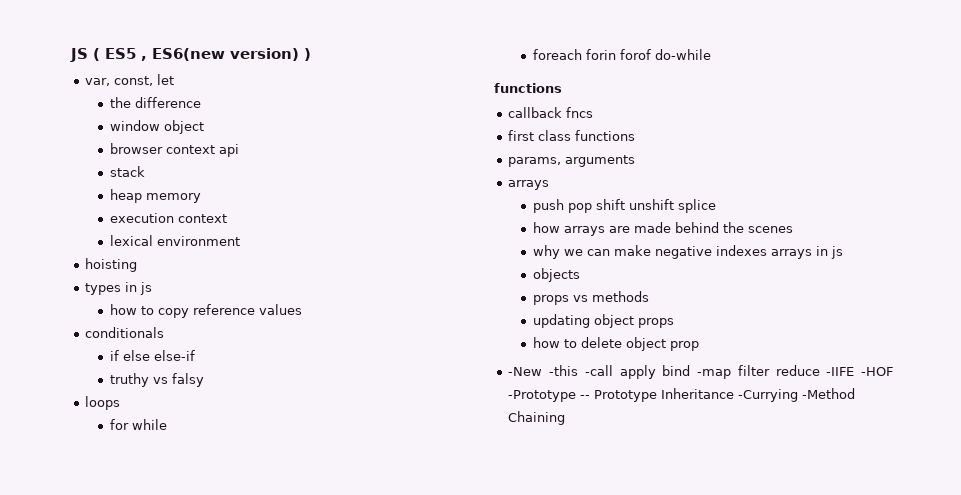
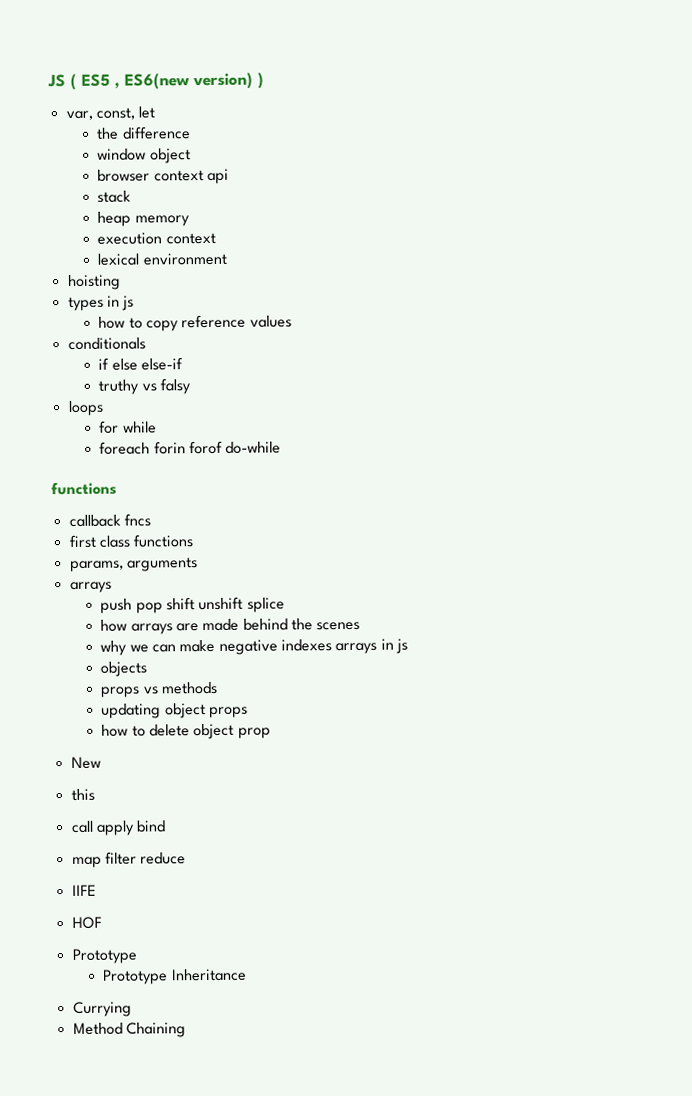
[508,365,613,376] -New -this -call -> [70,756,101,769] [70,788,95,801] [70,820,94,833] New // this // call
[697,369,732,379] -map -> [71,856,102,868] // map
[826,367,893,376] [508,390,591,402] -IIFE -HOF -Prototype -- -> [71,884,96,896] [71,916,102,929] [71,948,137,964] // IIFE // HOF // Prototype //
[738,388,856,402] -Currying -Method -> [72,1001,132,1017] [72,1022,123,1035] // Currying // Method

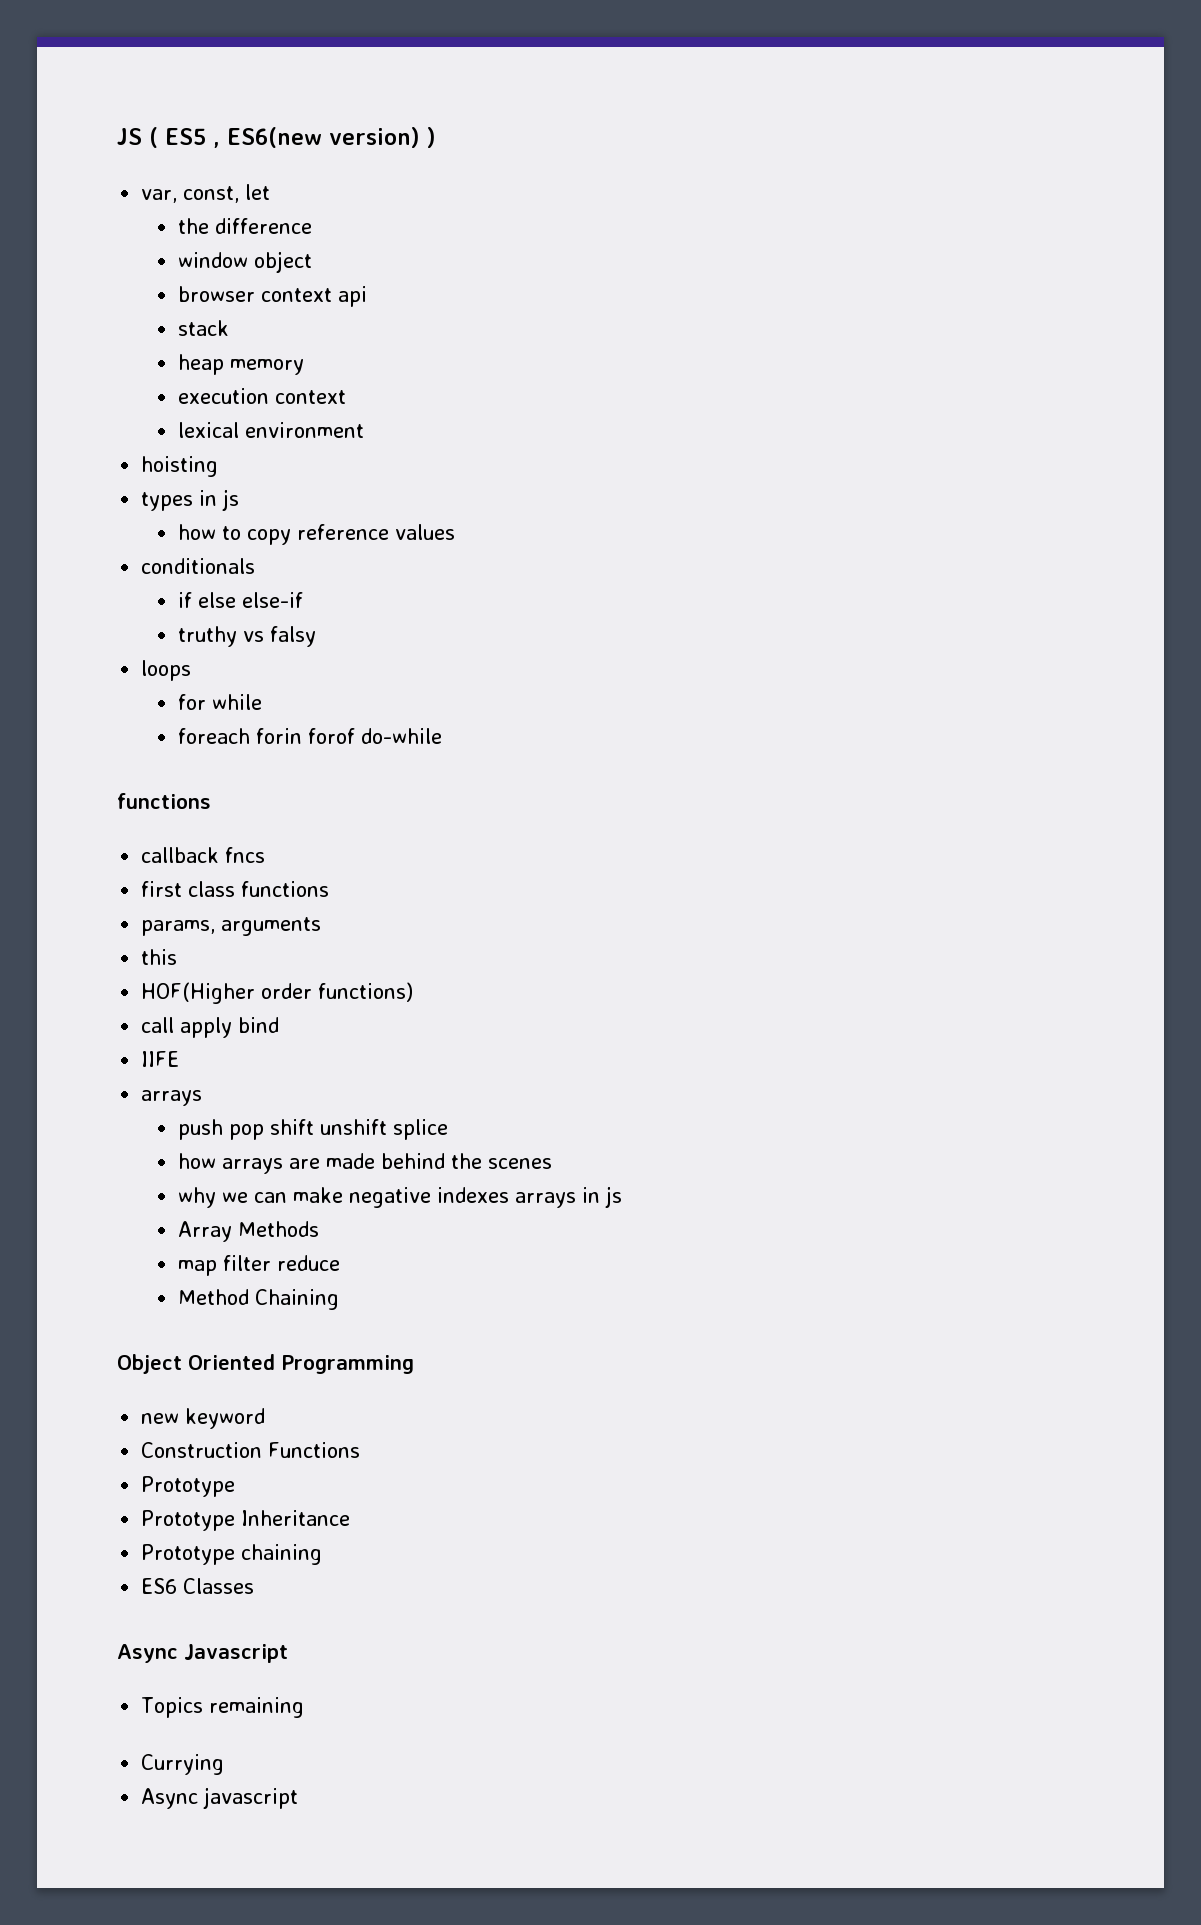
(198, 564) none -> [141,949,178,965] [141,982,414,1004] [141,1017,280,1038] [141,1051,180,1067] // this // HOF(Higher order functions) // call apply bind // IIFE
[100,661,148,677] [100,681,219,698] [101,703,249,719] [101,723,271,740] [70,756,101,769] [70,788,95,801] [70,820,167,836] [71,851,187,868] [71,884,96,896] [71,916,102,929] [71,948,137,964] [103,968,247,985] objects // props vs methods // updating object props // how to delete object prop // New // this // call apply bind // map filter reduce // IIFE // HOF // Prototype // Prototype Inheritance -> [178,1221,320,1242] [178,1255,341,1276] [178,1289,340,1310] [117,1354,414,1374] [141,1408,266,1429] [141,1442,361,1458] [141,1476,236,1497] [141,1510,351,1531] [141,1544,323,1565] [141,1578,255,1594] [117,1644,288,1663] [141,1697,305,1718] Array Methods // map filter reduce // Method Chaining // Object Oriented Programming // new keyword // Construction Functions // Prototype // Prototype Inheritance // Prototype chaining // ES6 Classes // Async Javascript // Topics remaining
[72,1022,186,1038] Method Chaining -> [141,1787,299,1809] Async javascript

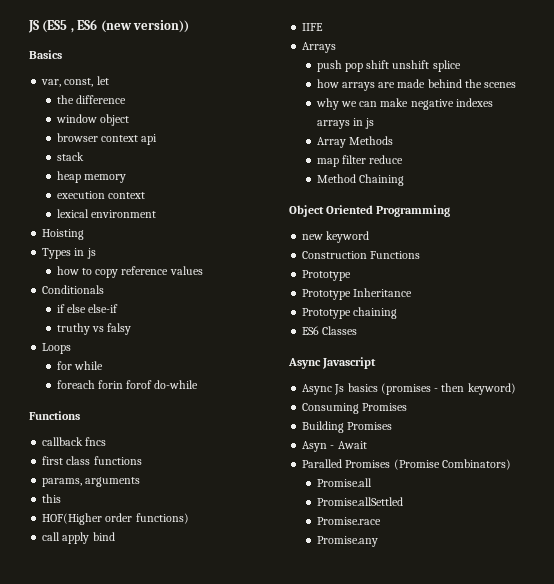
[149,127,436,148] ( ES5 , ES6(new version) ) -> [42,19,189,33] [29,50,62,59] (ES5 , ES6 (new version)) // Basics
[141,456,219,477] [141,492,194,511] hoisting // types -> [42,229,85,240] [42,248,72,259] Hoisting // Types
[141,558,256,574] conditionals -> [42,285,105,294] Conditionals
[141,660,192,681] loops -> [42,343,72,354] Loops
[117,793,211,809] functions -> [29,411,80,420] Functions
[141,1090,203,1106] arrays -> [302,42,337,53] Arrays
[141,1697,305,1718] [141,1754,225,1775] [141,1787,299,1809] Topics remaining // Currying // Async javascript -> [302,383,516,395] [302,403,408,414] [302,421,393,433] [302,441,367,452] [302,459,511,470] [316,478,372,487] [316,497,403,506] [316,517,381,525] [316,536,378,547] Async Js basics (promises - then keyword) // Consuming Promises // Building Promises // Asyn - Await // Paralled Promises (Promise Combinators) // Promise.all // Promise.allSettled // Promise.race // Promise.any

